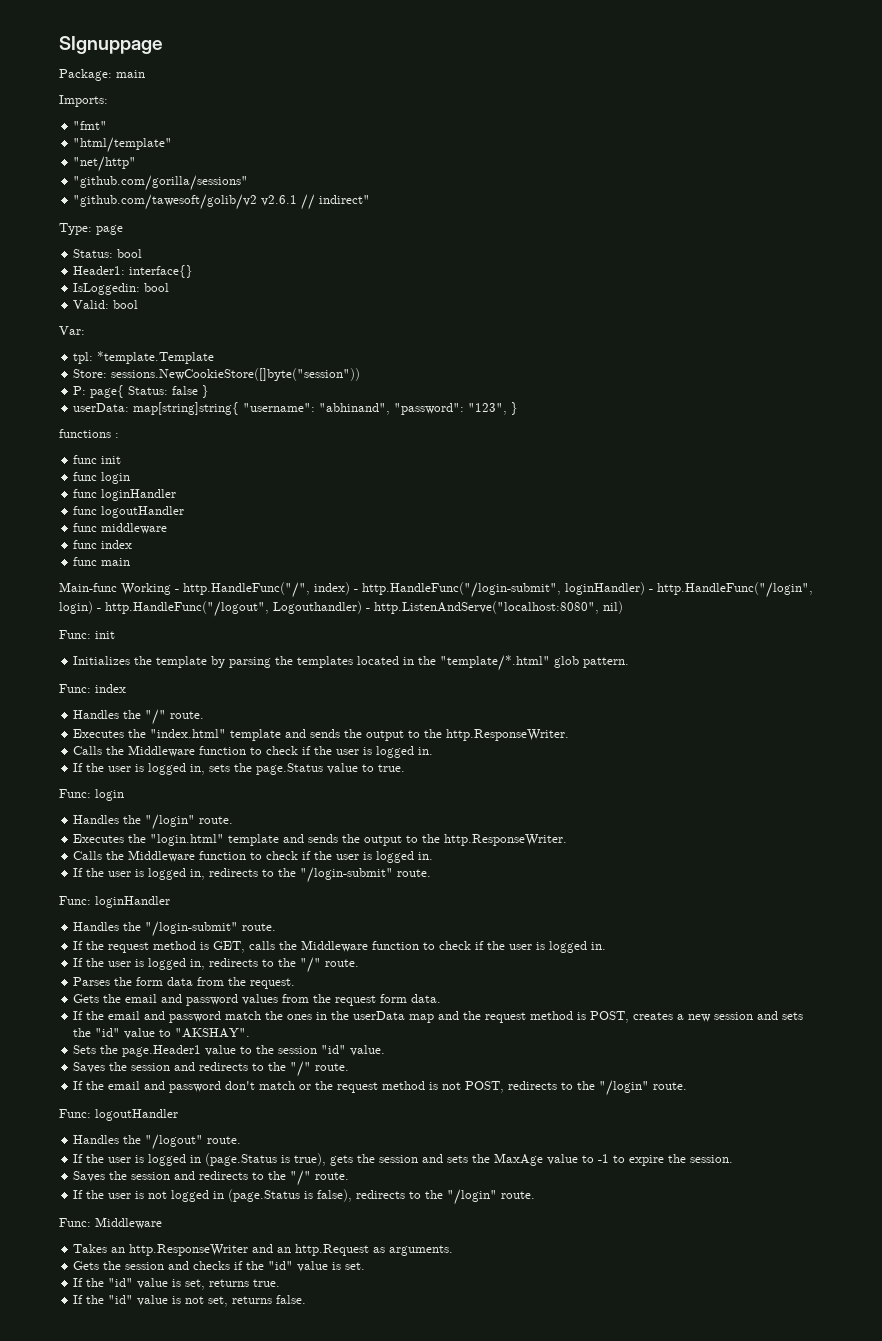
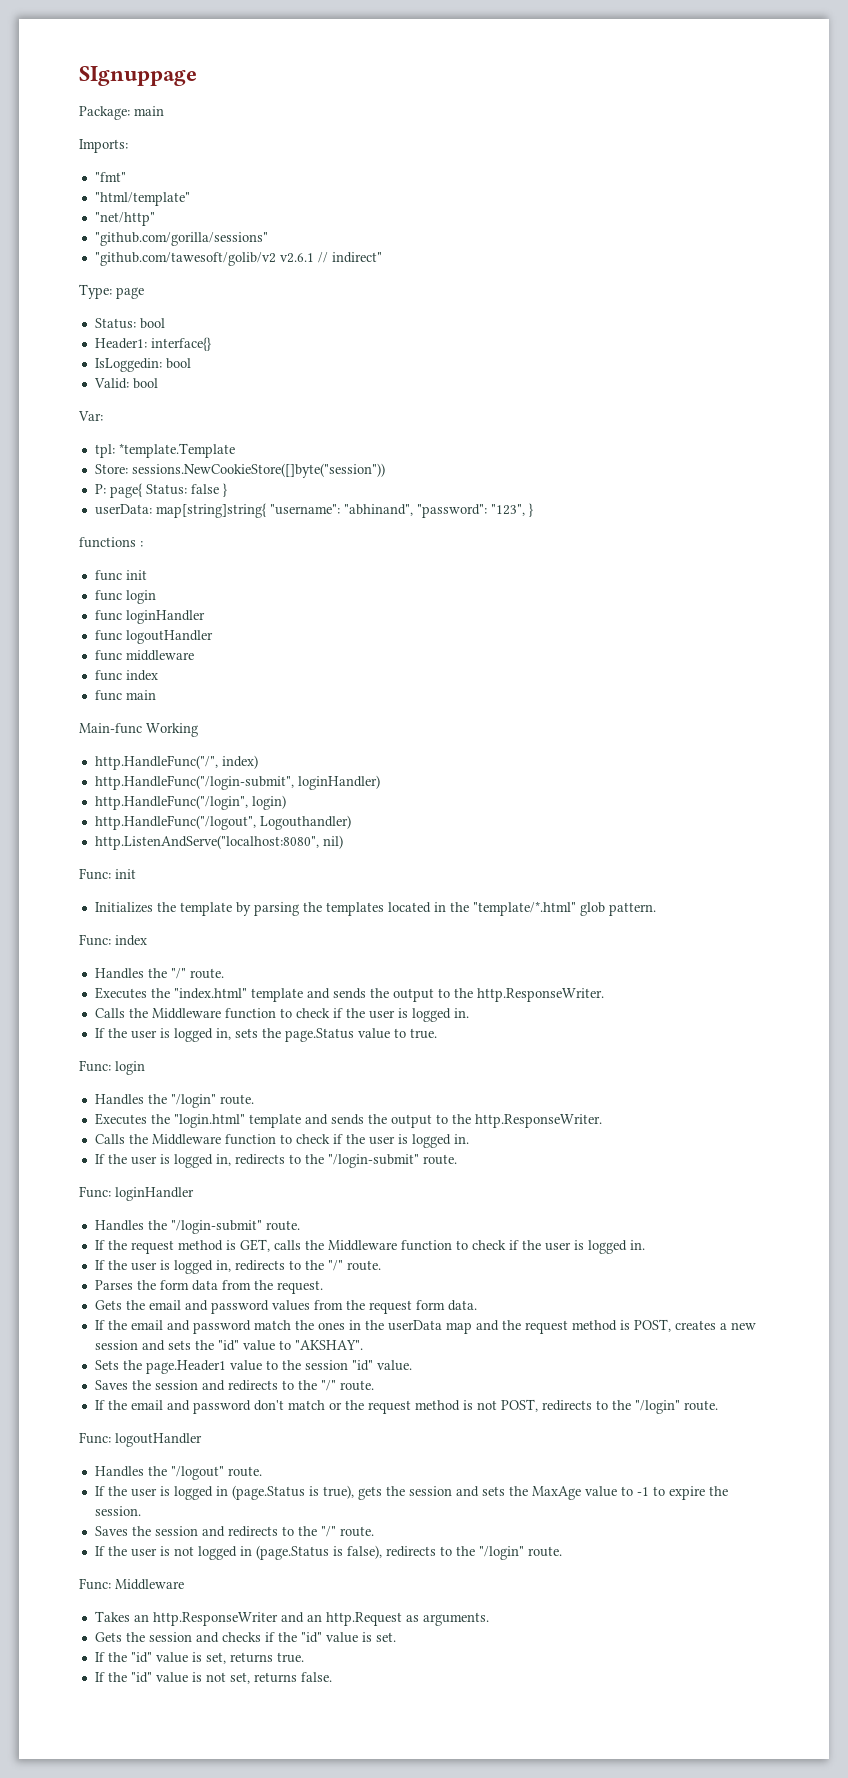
[175,589,179,592] - -> (198, 730) //
[354,589,358,592] - -> (258, 762) //
[649,589,653,592] - -> (380, 782) //
[97,608,101,611] - -> (286, 802) //
[366,608,370,611] - -> (351, 822) //

